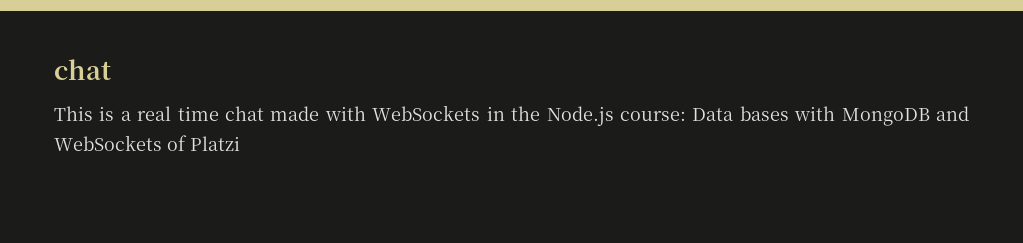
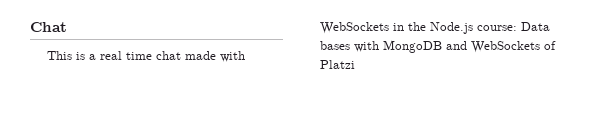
[54,59,111,80] chat -> [30,22,67,32] Chat

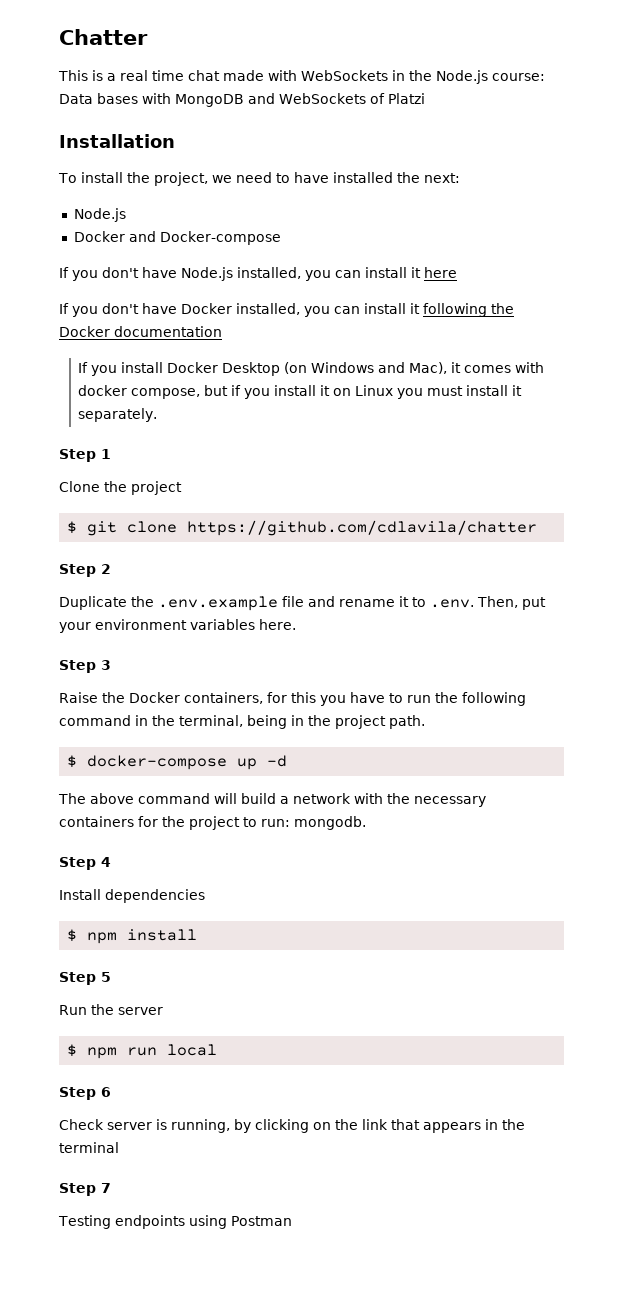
[30,22,67,32] Chat -> [59,29,148,45] Chatter
(355, 64) none -> [59,134,175,148] [58,172,460,186] [73,208,126,222] [73,231,281,245] [59,267,457,281] [59,303,514,317] [59,326,222,337] [78,362,545,376] [78,385,523,399] [78,408,158,422] [59,449,111,462] [59,481,182,495] [67,520,538,536] [59,564,111,577] [59,596,546,611] [59,619,296,633] [59,660,111,673] [59,692,526,706] [59,715,425,729] [67,755,288,770] [58,793,486,807] [59,816,366,830] [59,857,111,870] [59,889,205,903] [67,929,198,944] [59,972,111,985] [59,1004,163,1015] [67,1044,218,1059] [59,1087,111,1100] [59,1119,525,1133] [59,1142,119,1153] [59,1183,111,1196] [58,1215,292,1229] // Installation // To install the project, we need to have installed the next: // Node.js // Docker and Docker-compose // If you don't have Node.js installed, you can install it here // If you don't have Docker installed, you can install it following the Docker documentation // If you install Docker Desktop (on Windows and Mac), it comes with docker compose, but if you install it on Linux you must install it separately. // Step 1 // Clone the project // $ git clone https://github.com/cdlavila/chatter // Step 2 // Duplicate the .env.example file and rename it to .env. Then, put your environment variables here. // Step 3 // Raise the Docker containers, for this you have to run the following command in the terminal, being in the project path. // $ docker-compose up -d // The above command will build a network with the necessary containers for the project to run: mongodb. // Step 4 // Install dependencies // $ npm install // Step 5 // Run the server // $ npm run local // Step 6 // Check server is running, by clicking on the link that appears in the terminal // Step 7 // Testing endpoints using Postman

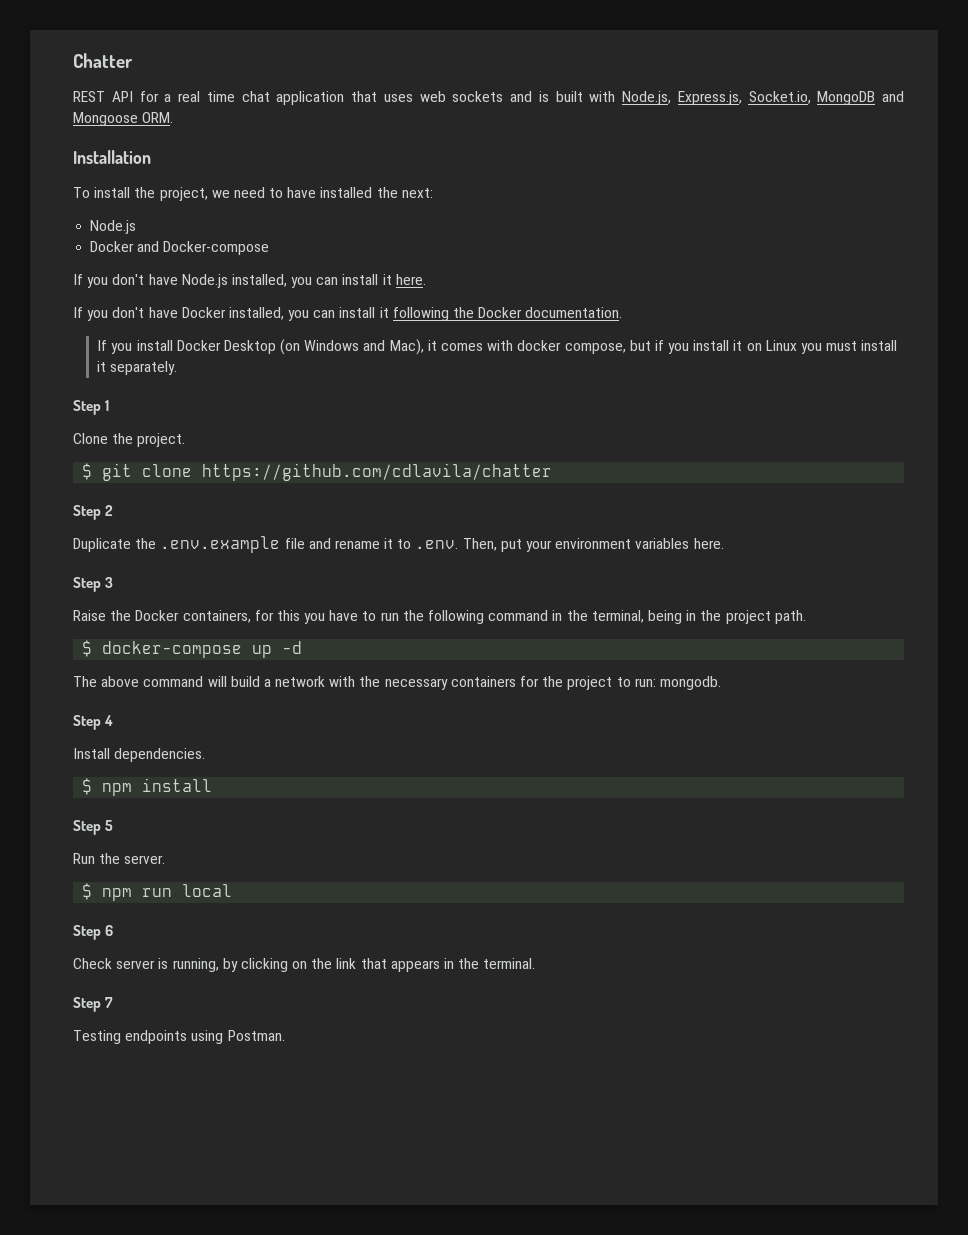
[58,70,103,81] This is -> [73,91,159,102] REST API for
[223,70,545,84] [59,93,425,107] made with WebSockets in the Node.js course: Data bases with MongoDB and WebSockets of Platzi -> [276,91,904,105] [73,112,174,126] application that uses web sockets and is built with Node.js, Express.js, Socket.io, MongoDB and Mongoose ORM.
[424,267,457,278] here -> [395,274,426,285] here.
[114,326,222,337] documentation -> [525,307,623,318] documentation.
[131,481,182,495] project -> [137,433,186,447] project.
[105,889,205,903] dependencies -> [114,748,206,762] dependencies.
[118,1007,163,1015] server -> [124,855,166,864] server.
[59,1142,119,1153] terminal -> [483,958,536,969] terminal.
[230,1216,292,1226] Postman -> [227,1030,285,1041] Postman.

